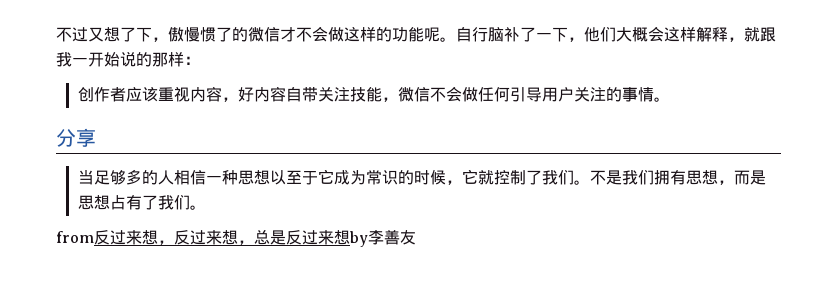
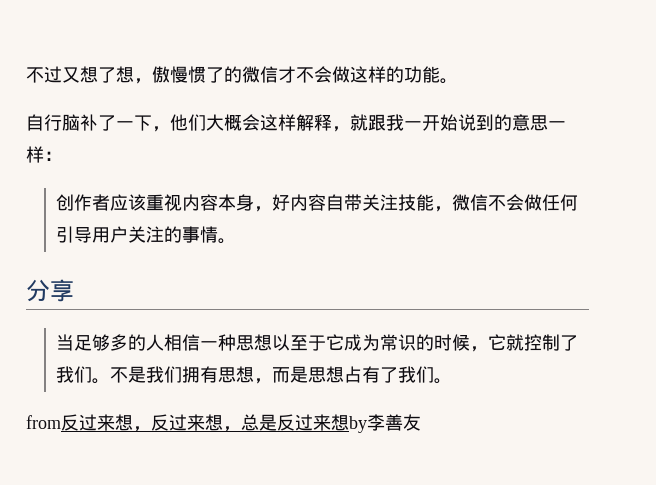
[136,27,152,42] 下 -> [116,66,134,83] 想
[424,27,456,42] 呢。 -> [440,78,458,84] 。 //
[136,52,168,67] 的那 -> [476,114,566,131] 到的意思一
(222, 94) none -> [218,194,255,211] 本身

